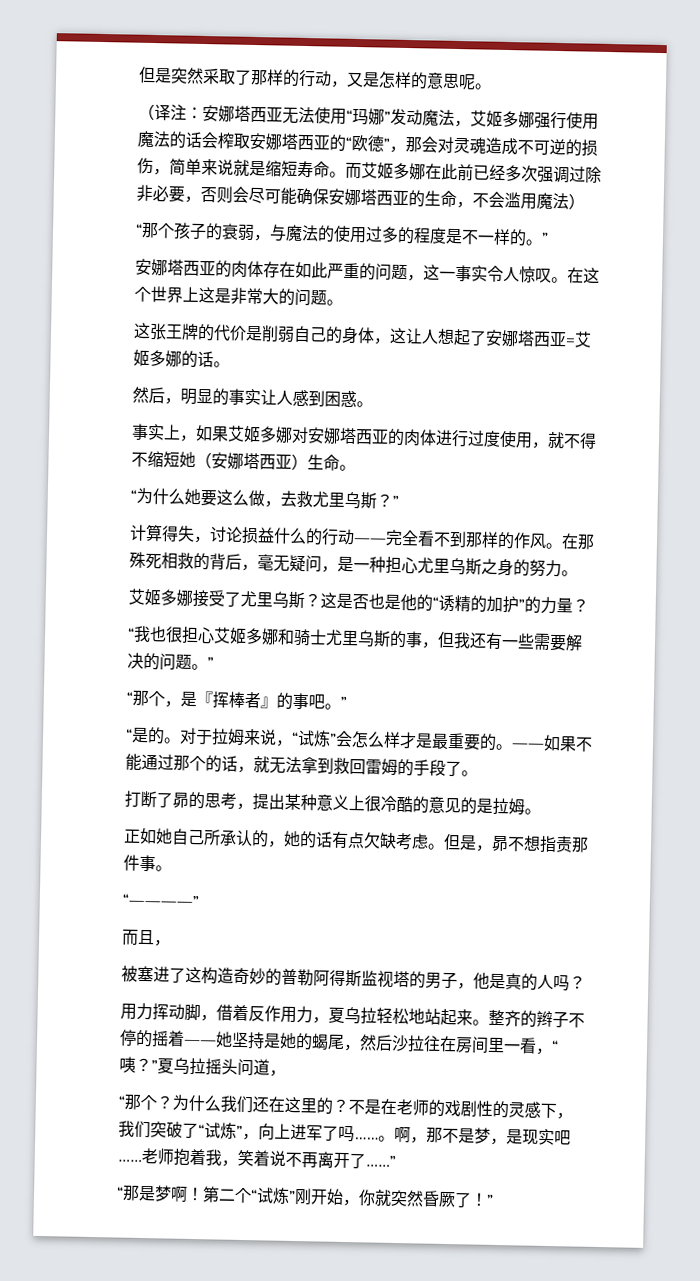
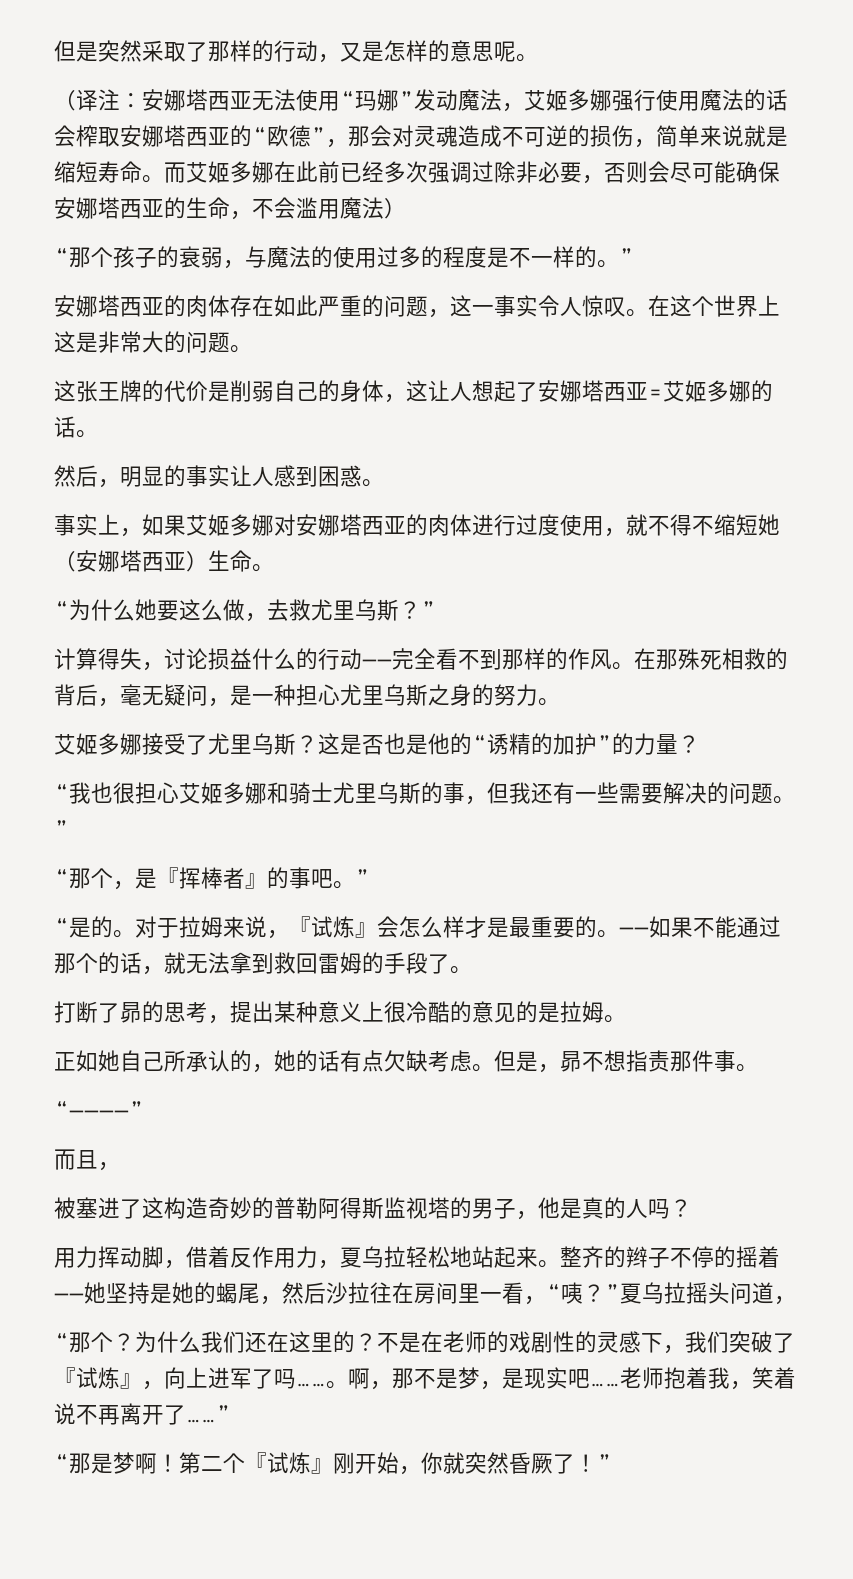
[291,729,337,748] “试炼” -> [289,916,377,938] 『试炼』
[198,1122,243,1140] “试炼” -> [54,1367,142,1389] 『试炼』
[250,1187,296,1205] “试炼” -> [245,1452,333,1474] 『试炼』

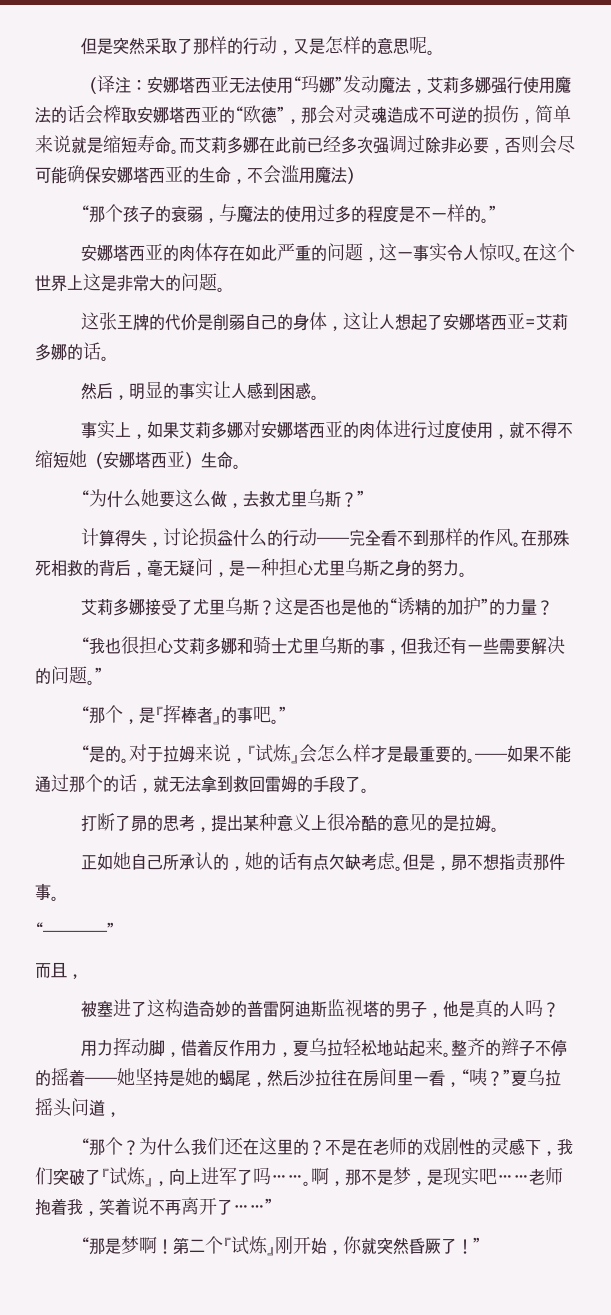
[546,89,568,111] 姬 -> [442,77,459,93] 莉
[208,161,230,183] 姬 -> [211,137,227,153] 莉
[685,380,707,402] 姬 -> [551,314,568,330] 莉
[208,514,230,536] 姬 -> [194,422,211,438] 莉
[76,733,98,755] 姬 -> [96,599,113,615] 莉
[201,782,223,804] 姬 -> [188,638,205,654] 莉
[296,1197,362,1219] 勒阿得 -> [262,1001,311,1018] 雷阿迪

